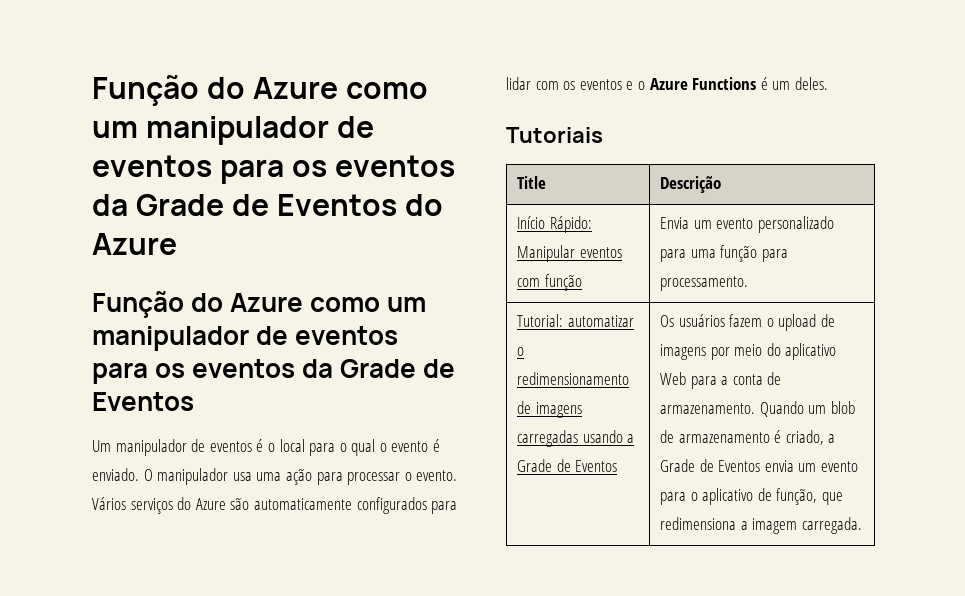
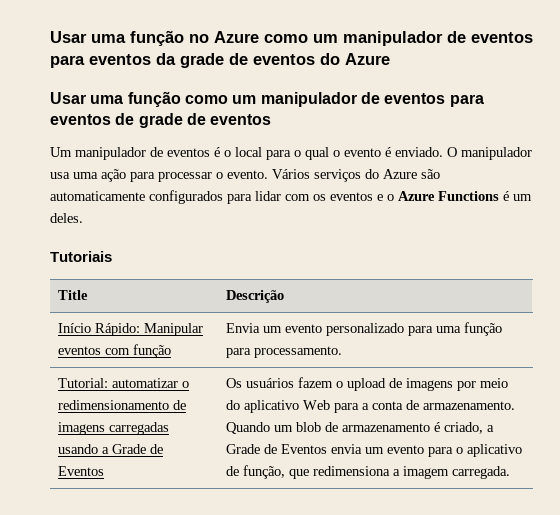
[92,75,429,106] [92,116,375,145] [92,155,456,184] [92,194,398,216] Função do Azure como um manipulador de eventos para os eventos da Grade de Eventos -> [50,30,533,46] [50,53,315,68] Usar uma função no Azure como um manipulador de eventos para eventos da grade de eventos
[92,291,427,318] [92,326,399,351] [92,359,456,384] [92,392,194,411] Função do Azure como um manipulador de eventos para os eventos da Grade de Eventos -> [50,91,484,107] [50,113,272,128] Usar uma função como um manipulador de eventos para eventos de grade de eventos

